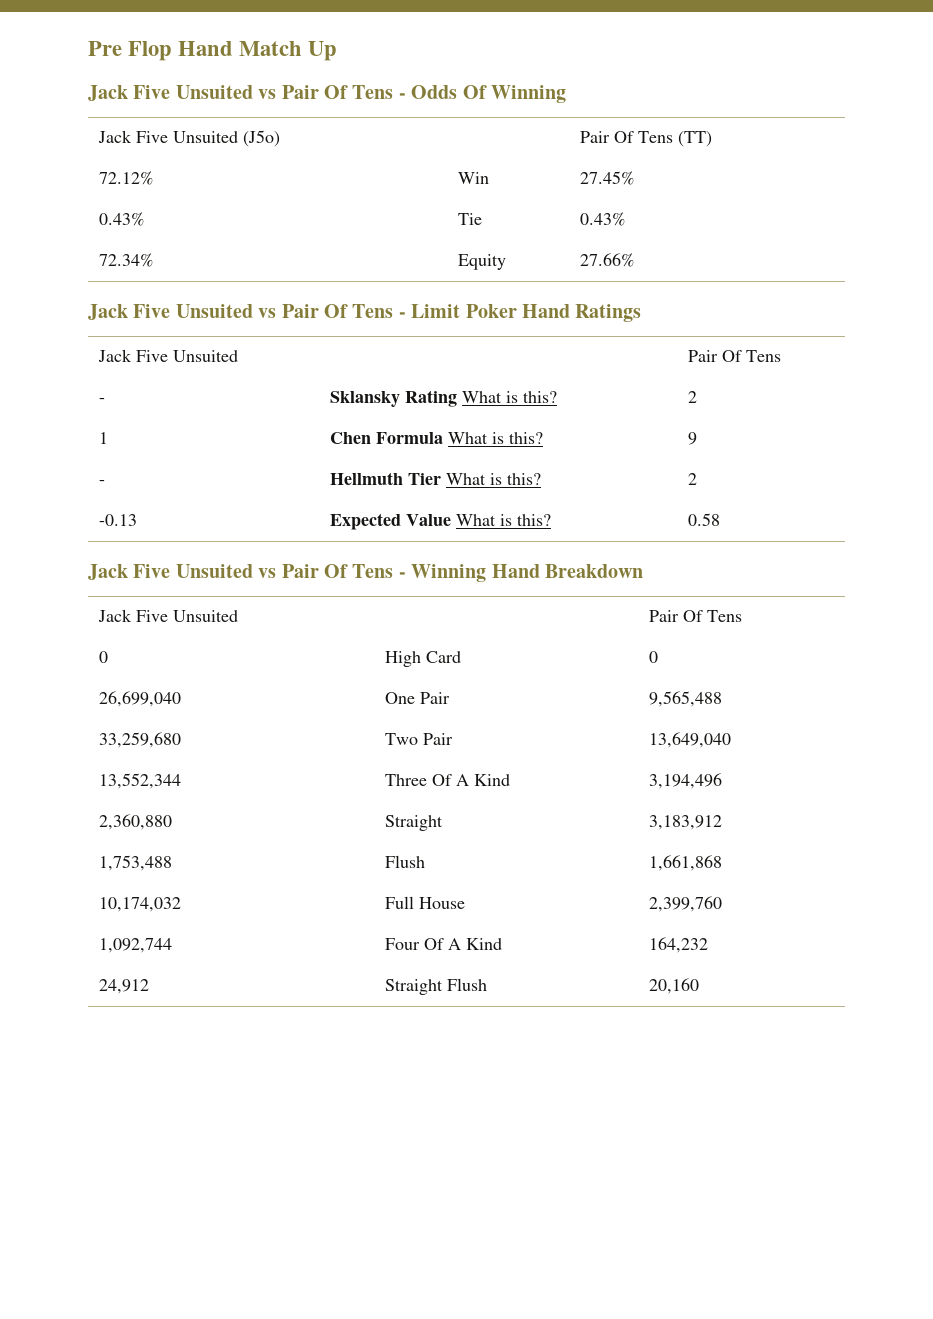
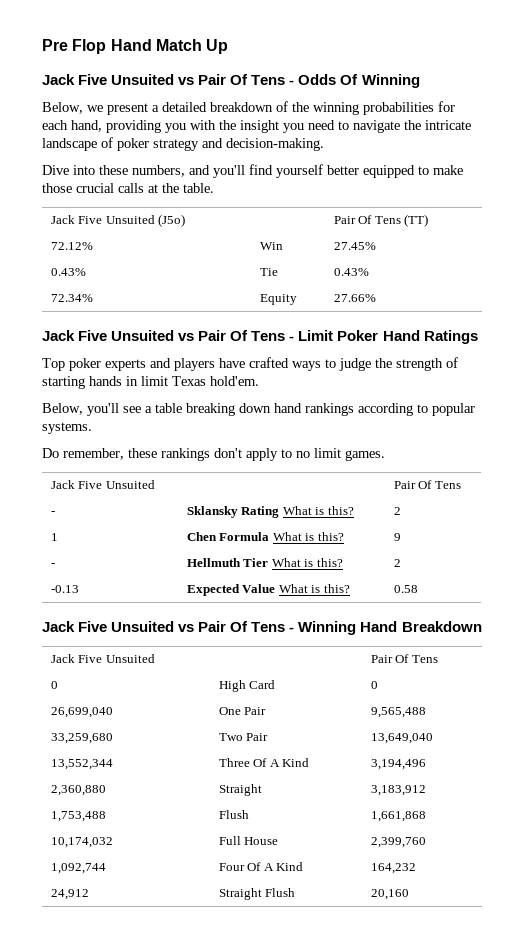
(566, 94) none -> [42,101,455,115] [42,120,471,133] [42,137,324,151] [42,164,463,178] [42,183,214,193] // Below, we present a detailed breakdown of the winning probabilities for each hand, providing you with the insight you need to navigate the intricate landscape of poker strategy and decision-making. // Dive into these numbers, and you'll find yourself better equipped to make those crucial calls at the table.
(642, 313) none -> [42,357,458,371] [42,376,259,389] [42,403,475,416] [42,422,92,434] [42,448,385,461] // Top poker experts and players have crafted ways to judge the strength of starting hands in limit Texas hold'em. // Below, you'll see a table breaking down hand rankings according to popular systems. // Do remember, these rankings don't apply to no limit games.

